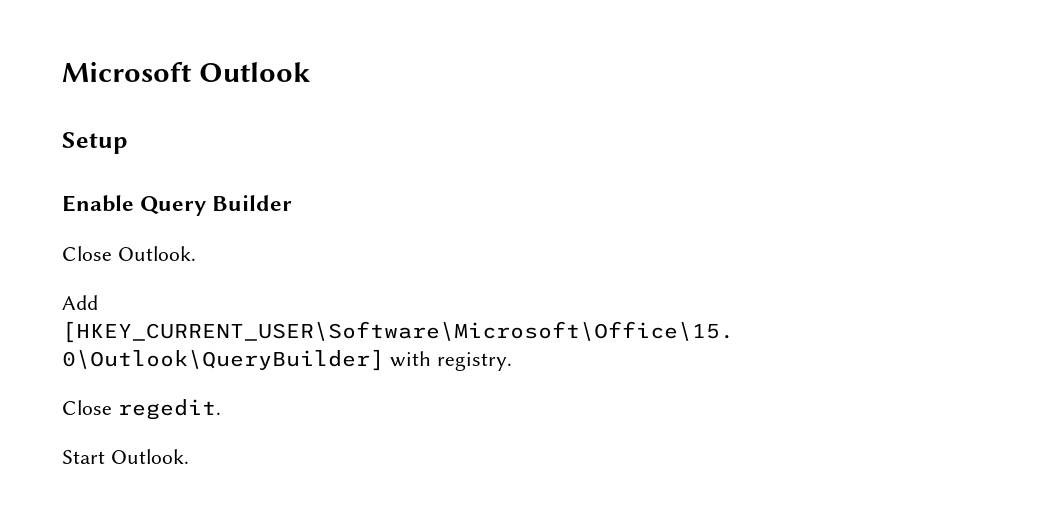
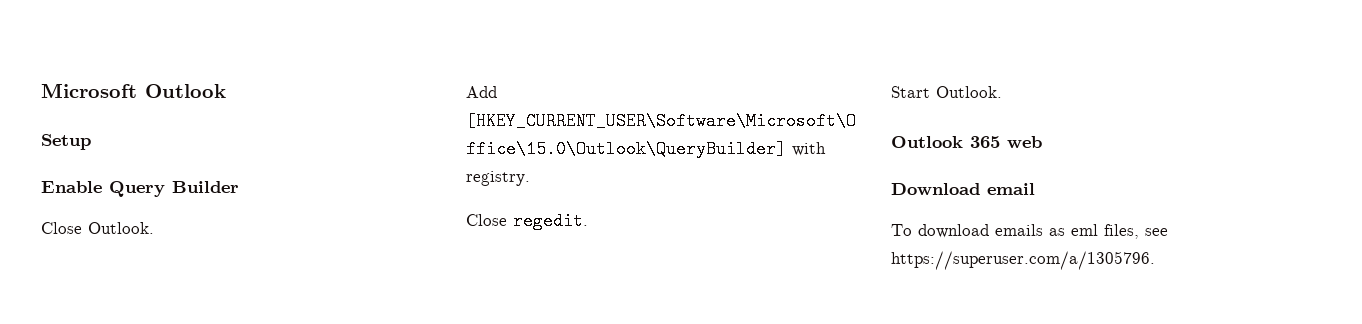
(189, 456) none -> [891,136,1042,148] [891,183,1035,195] [891,224,1168,239] [891,251,1155,270] // Outlook 365 web // Download email // To download emails as eml files, see https://superuser.com/a/1305796.

